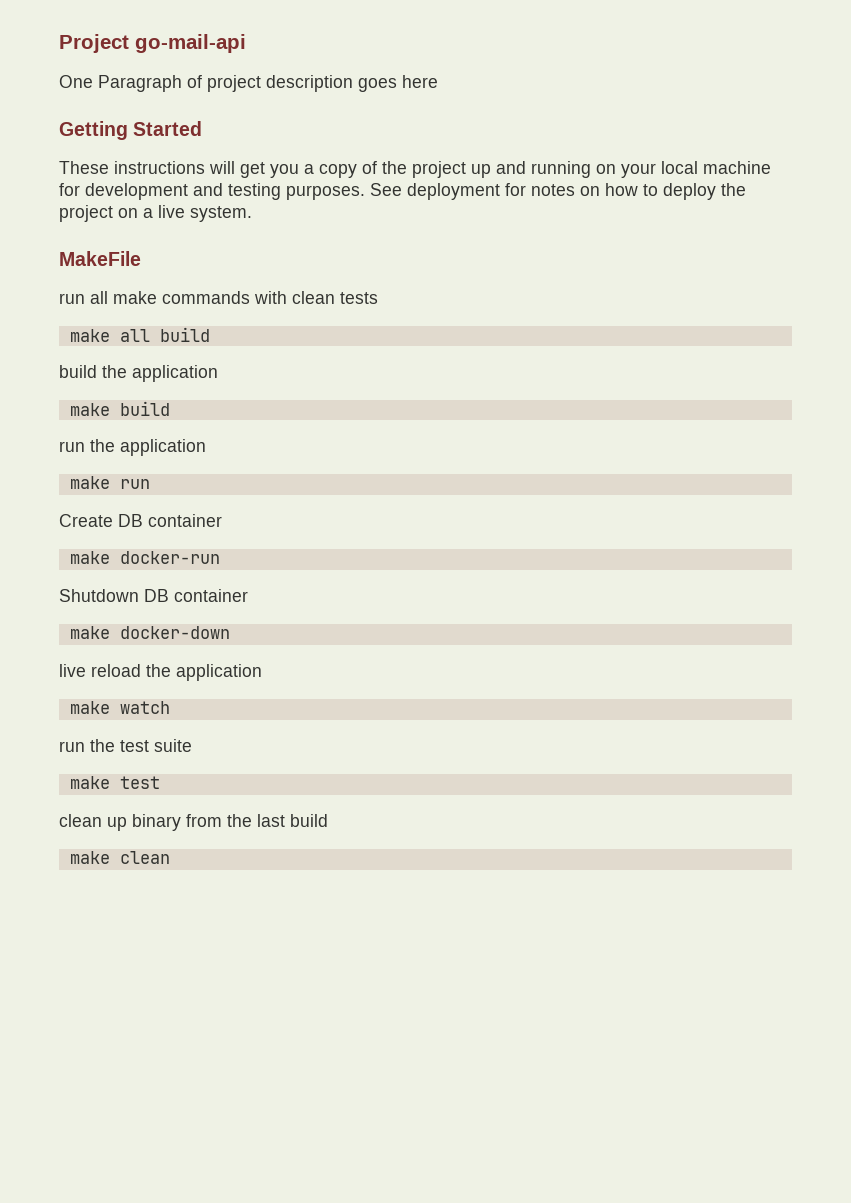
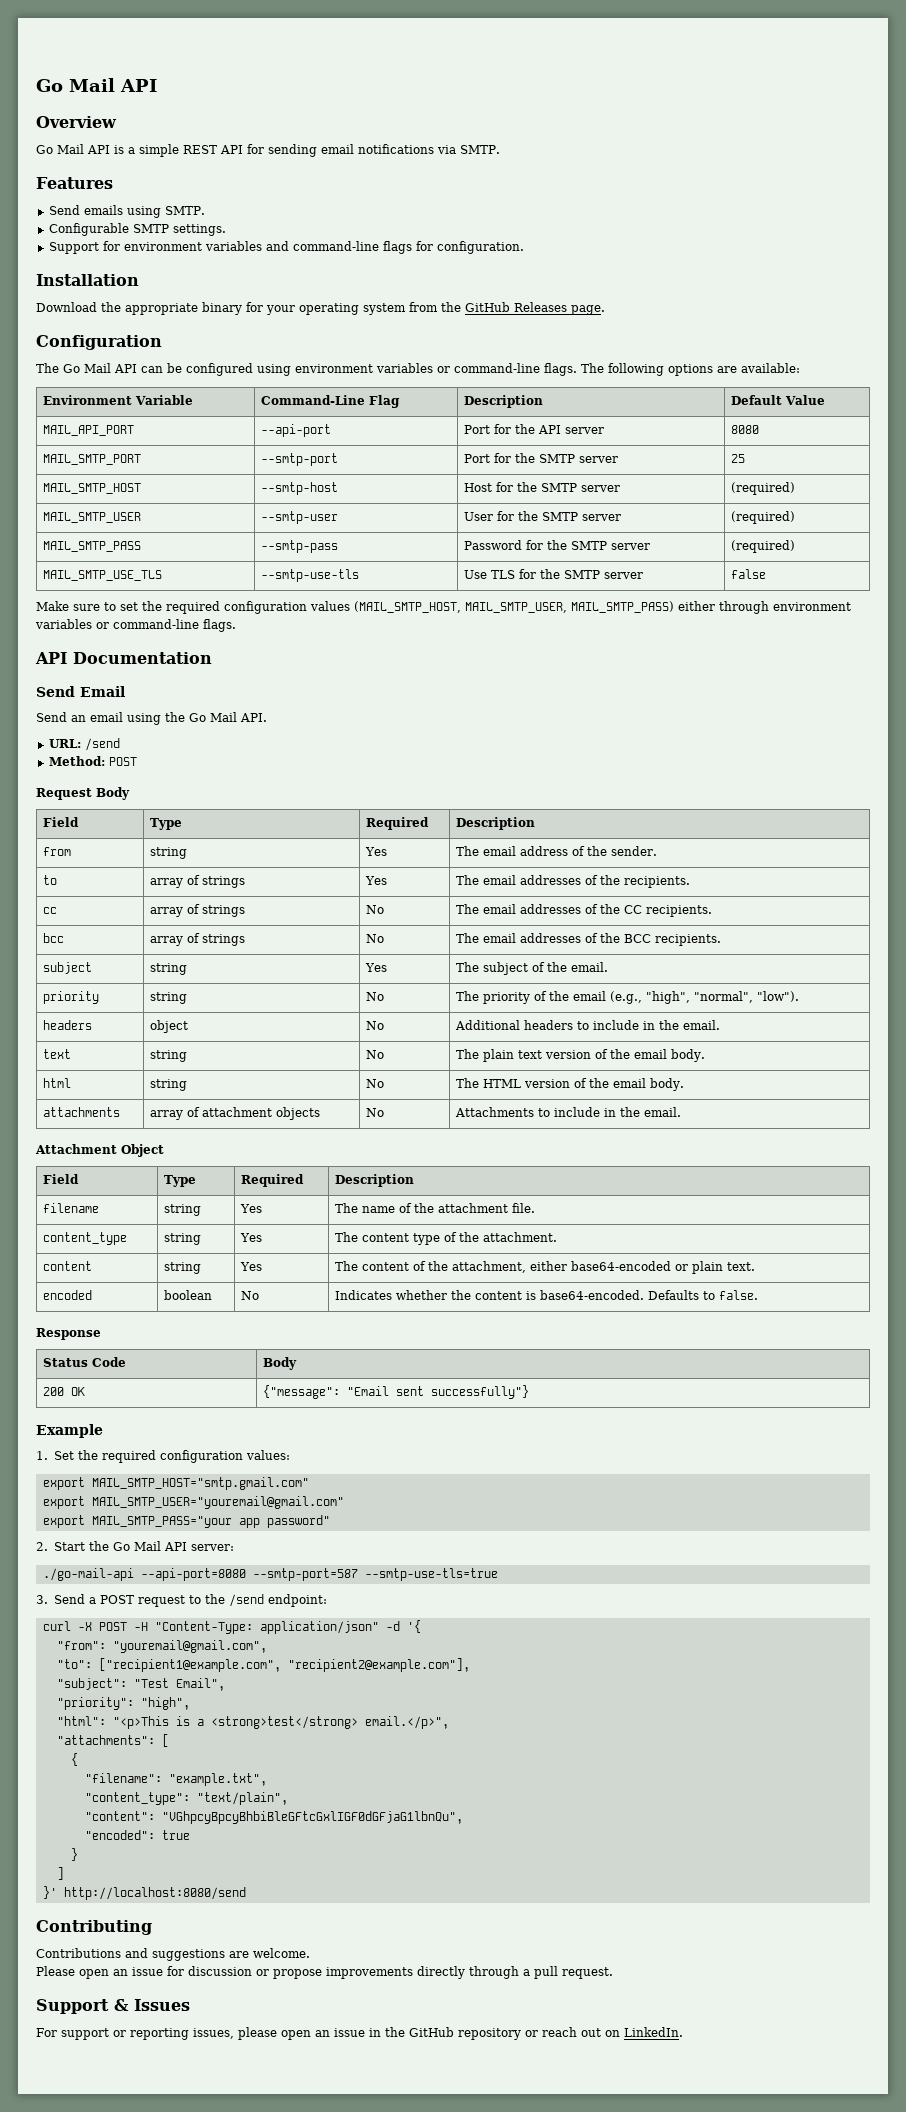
[59,34,246,53] [59,75,438,92] [59,121,203,140] [59,161,771,178] [59,183,746,200] [59,205,252,222] [59,251,141,266] [59,291,378,304] [69,327,210,342] [59,365,218,382] [69,401,170,416] [59,439,206,456] [69,476,150,489] [59,514,222,527] [69,551,220,564] [59,589,248,602] [69,626,230,639] [59,664,262,681] [69,701,170,714] [59,739,192,752] [69,776,160,789] [59,814,328,831] [69,851,170,864] Project go-mail-api // One Paragraph of project description goes here // Getting Started // These instructions will get you a copy of the project up and running on your local machine for development and testing purposes. See deployment for notes on how to deploy the project on a live system. // MakeFile // run all make commands with clean tests // make all build // build the application // make build // run the application // make run // Create DB container // make docker-run // Shutdown DB container // make docker-down // live reload the application // make watch // run the test suite // make test // clean up binary from the last build // make clean -> [36,78,157,92] [36,116,117,128] [36,144,500,157] [36,177,113,189] [48,205,205,218] [48,223,226,236] [48,241,524,254] [36,274,139,286] [36,302,605,315] [36,335,162,350] [36,363,800,376] [42,395,193,405] [260,395,400,408] [463,395,543,408] [730,395,825,405] [42,425,134,436] [260,424,331,437] [463,424,604,434] [730,425,759,434] [42,454,141,465] [260,453,338,466] [463,453,618,463] [730,454,745,463] [42,483,141,494] [260,482,338,495] [463,482,620,492] [730,482,795,495] [42,512,141,523] [260,511,338,524] [463,511,621,521] [730,511,795,524] [42,541,141,552] [260,540,338,553] [463,540,650,550] [730,540,795,553] [42,570,162,581] [260,569,359,582] [463,569,643,579] [730,569,766,579] [36,601,851,614] [35,619,236,632] [35,652,212,664] [36,686,125,697] [36,712,267,725] [48,738,120,751] [48,756,137,766] [36,787,130,800] [42,817,79,827] [149,818,182,830] [365,817,429,830] [455,817,535,830] [42,847,71,856] [149,847,187,859] [364,847,387,856] [455,846,657,856] [42,875,57,885] [149,875,245,888] [364,876,387,885] [455,875,690,888] [42,907,57,914] [149,904,245,917] [365,905,384,914] [455,904,712,917] [42,933,64,943] [149,933,245,946] [365,934,384,943] [455,933,721,946] [42,962,92,974] [149,963,187,975] [364,963,387,972] [455,962,608,975] [42,991,99,1004] [149,992,187,1004] [365,992,384,1001] [455,991,799,1004] [42,1020,92,1030] [149,1020,188,1033] [365,1021,384,1030] [454,1020,720,1030] [42,1049,71,1059] [149,1050,187,1062] [365,1050,384,1059] [455,1049,705,1062] [42,1078,71,1088] [149,1079,187,1091] [365,1079,384,1088] [455,1078,684,1091] [42,1107,120,1117] [149,1107,320,1120] [365,1108,384,1117] [454,1107,681,1117] [35,1144,164,1157] [42,1174,79,1184] [163,1175,196,1187] [240,1174,304,1187] [334,1174,414,1187] [42,1203,99,1213] [163,1204,201,1216] [239,1204,262,1213] [334,1203,535,1213] [42,1232,127,1245] [163,1233,201,1245] [239,1233,262,1242] [334,1232,557,1245] [42,1261,92,1271] [163,1262,201,1274] [239,1262,262,1271] [334,1261,755,1274] [42,1290,92,1300] [163,1290,212,1300] [240,1291,259,1300] [334,1290,758,1300] [36,1328,101,1340] [42,1357,126,1367] [262,1357,297,1370] [42,1387,85,1396] [262,1385,529,1399] [36,1424,103,1438] [36,1450,290,1463] [42,1477,309,1490] [42,1496,344,1509] [42,1515,330,1528] [36,1541,234,1551] [42,1568,498,1581] [36,1594,327,1607] [42,1620,421,1634] [56,1640,267,1653] [56,1658,470,1672] [56,1678,225,1691] [56,1697,190,1710] [56,1716,449,1729] [56,1734,169,1747] [70,1753,78,1766] [84,1773,267,1786] [84,1792,288,1805] [84,1811,463,1824] [84,1830,190,1840] [70,1848,78,1861] [56,1867,64,1880] [42,1886,246,1900] [36,1920,152,1935] [36,1948,310,1961] [36,1966,613,1979] [36,1999,190,2014] [36,2027,683,2040] Go Mail API // Overview // Go Mail API is a simple REST API for sending email notifications via SMTP. // Features // Send emails using SMTP. // Configurable SMTP settings. // Support for environment variables and command-line flags for configuration. // Installation // Download the appropriate binary for your operating system from the GitHub Releases page. // Configuration // The Go Mail API can be configured using environment variables or command-line flags. The following options are available: // Environment Variable | Command-Line Flag | Description | Default Value // MAIL_API_PORT | --api-port | Port for the API server | 8080 // MAIL_SMTP_PORT | --smtp-port | Port for the SMTP server | 25 // MAIL_SMTP_HOST | --smtp-host | Host for the SMTP server | (required) // MAIL_SMTP_USER | --smtp-user | User for the SMTP server | (required) // MAIL_SMTP_PASS | --smtp-pass | Password for the SMTP server | (required) // MAIL_SMTP_USE_TLS | --smtp-use-tls | Use TLS for the SMTP server | false // Make sure to set the required configuration values (MAIL_SMTP_HOST, MAIL_SMTP_USER, MAIL_SMTP_PASS) either through environment variables or command-line flags. // API Documentation // Send Email // Send an email using the Go Mail API. // URL: /send // Method: POST // Request Body // Field | Type | Required | Description // from | string | Yes | The email address of the sender. // to | array of strings | Yes | The email addresses of the recipients. // cc | array of strings | No | The email addresses of the CC recipients. // bcc | array of strings | No | The email addresses of the BCC recipients. // subject | string | Yes | The subject of the email. // priority | string | No | The priority of the email (e.g., "high", "normal", "low"). // headers | object | No | Additional headers to include in the email. // text | string | No | The plain text version of the email body. // html | string | No | The HTML version of the email body. // attachments | array of attachment objects | No | Attachments to include in the email. // Attachment Object // Field | Type | Required | Description // filename | string | Yes | The name of the attachment file. // content_type | string | Yes | The content type of the attachment. // content | string | Yes | The content of the attachment, either base64-encoded or plain text. // encoded | boolean | No | Indicates whether the content is base64-encoded. Defaults to false. // Response // Status Code | Body // 200 OK | {"message": "Email sent successfully"} // Example // 1. Set the required configuration values: // export MAIL_SMTP_HOST="smtp.gmail.com" // export MAIL_SMTP_USER="youremail@gmail.com" // export MAIL_SMTP_PASS="your app password" // 2. Start the Go Mail API server: // ./go-mail-api --api-port=8080 --smtp-port=587 --smtp-use-tls=true // 3. Send a POST request to the /send endpoint: // curl -X POST -H "Content-Type: application/json" -d '{ // "from": "youremail@gmail.com", // "to": ["recipient1@example.com", "recipient2@example.com"], // "subject": "Test Email", // "priority": "high", // "html": "<p>This is a <strong>test</strong> email.</p>", // "attachments": [ // { // "filename": "example.txt", // "content_type": "text/plain", // "content": "VGhpcyBpcyBhbiBleGFtcGxlIGF0dGFjaG1lbnQu", // "encoded": true // } // ] // }' http://localhost:8080/send // Contributing // Contributions and suggestions are welcome. // Please open an issue for discussion or propose improvements directly through a pull request. // Support & Issues // For support or reporting issues, please open an issue in the GitHub repository or reach out on LinkedIn.

